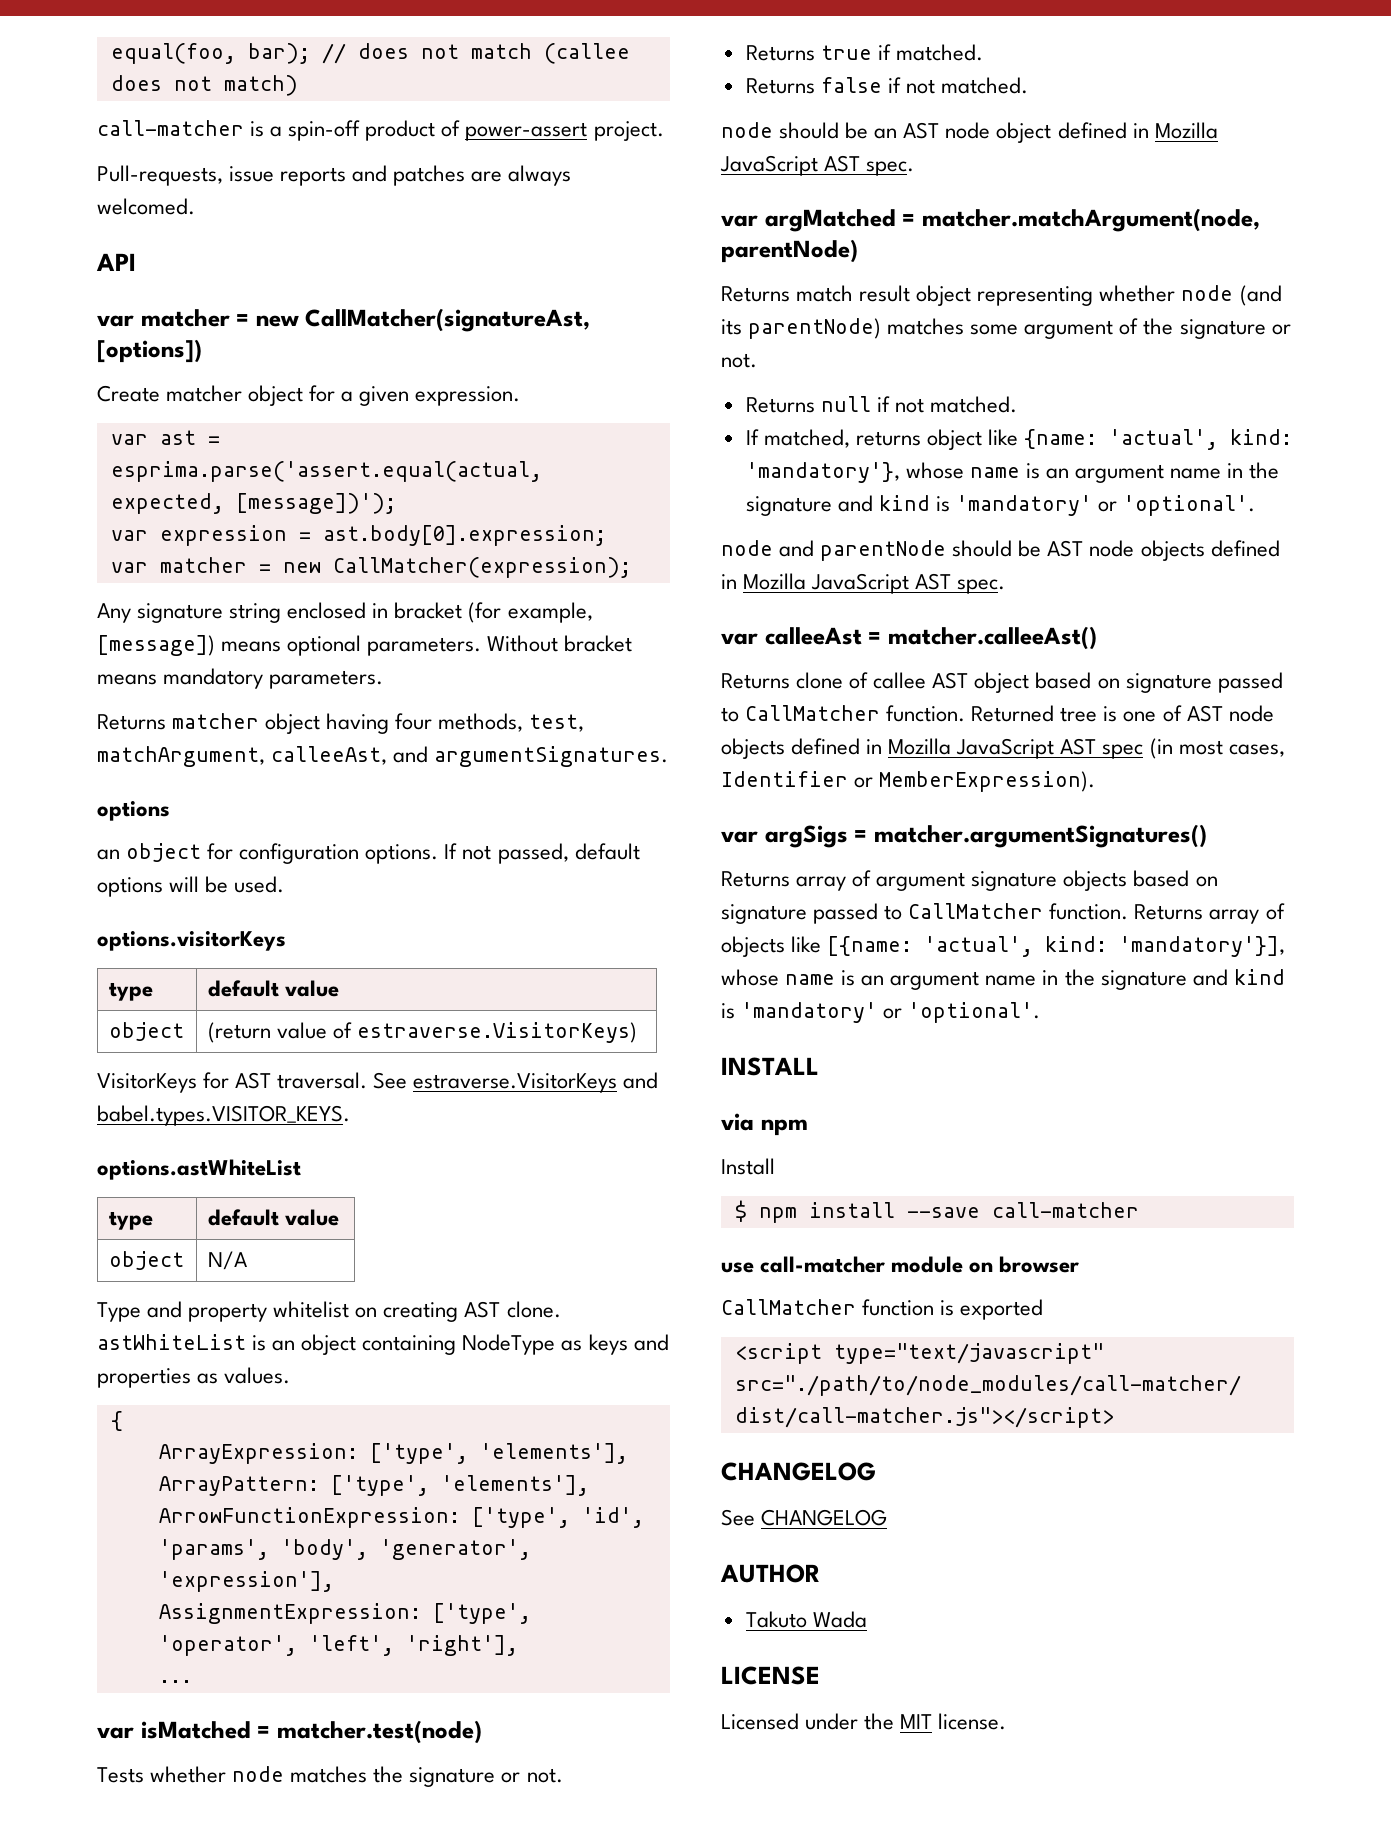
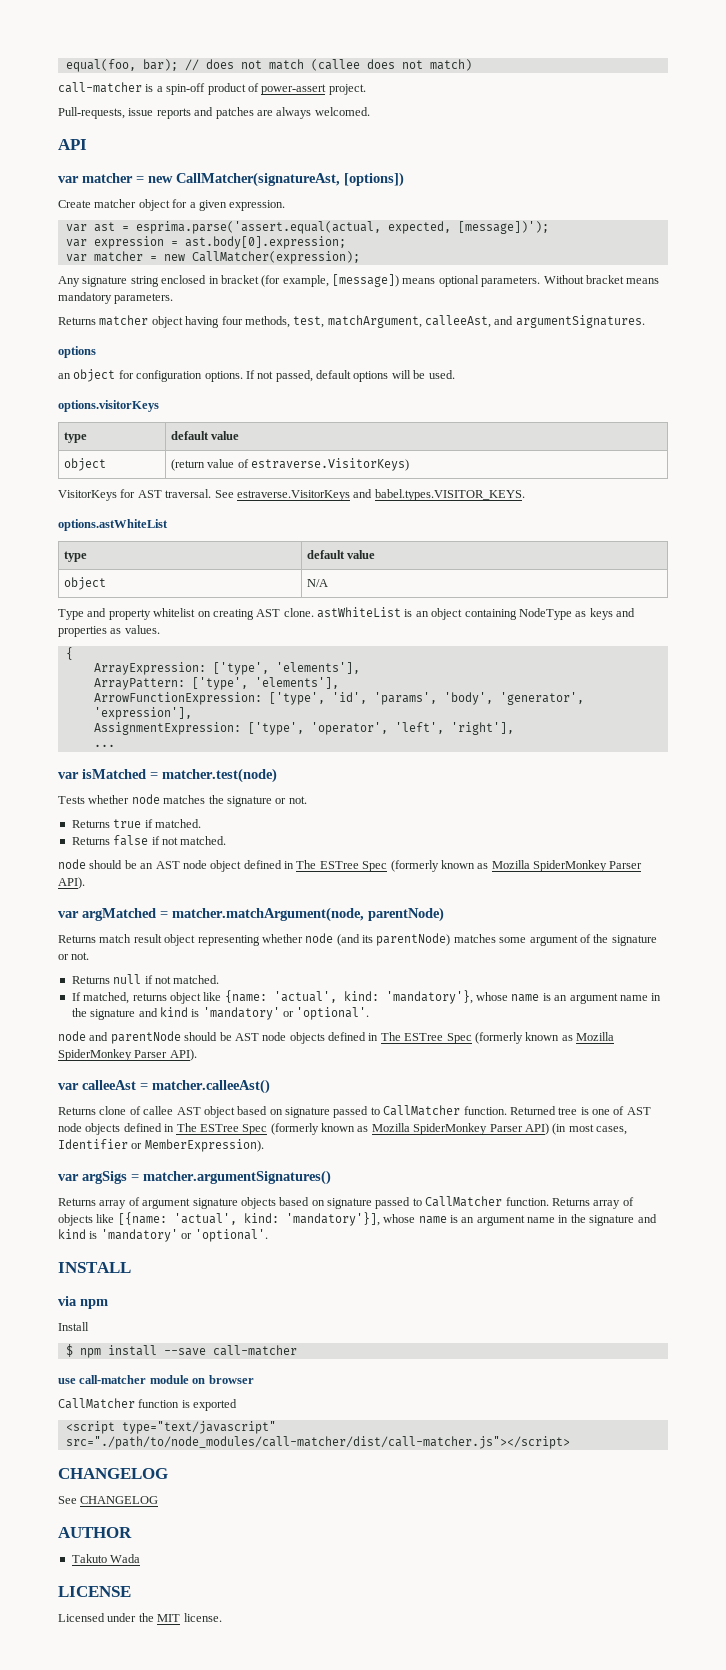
[1154,122,1218,139] [720,155,915,176] Mozilla JavaScript AST spec. -> [296,860,643,872] [58,877,85,889] The ESTree Spec (formerly known as Mozilla SpiderMonkey Parser API).
[743,573,1006,594] Mozilla JavaScript AST spec. -> [380,1032,614,1044] [58,1049,197,1061] The ESTree Spec (formerly known as Mozilla SpiderMonkey Parser API).
[888,738,1144,759] Mozilla JavaScript AST spec -> [176,1123,549,1135] The ESTree Spec (formerly known as Mozilla SpiderMonkey Parser API)

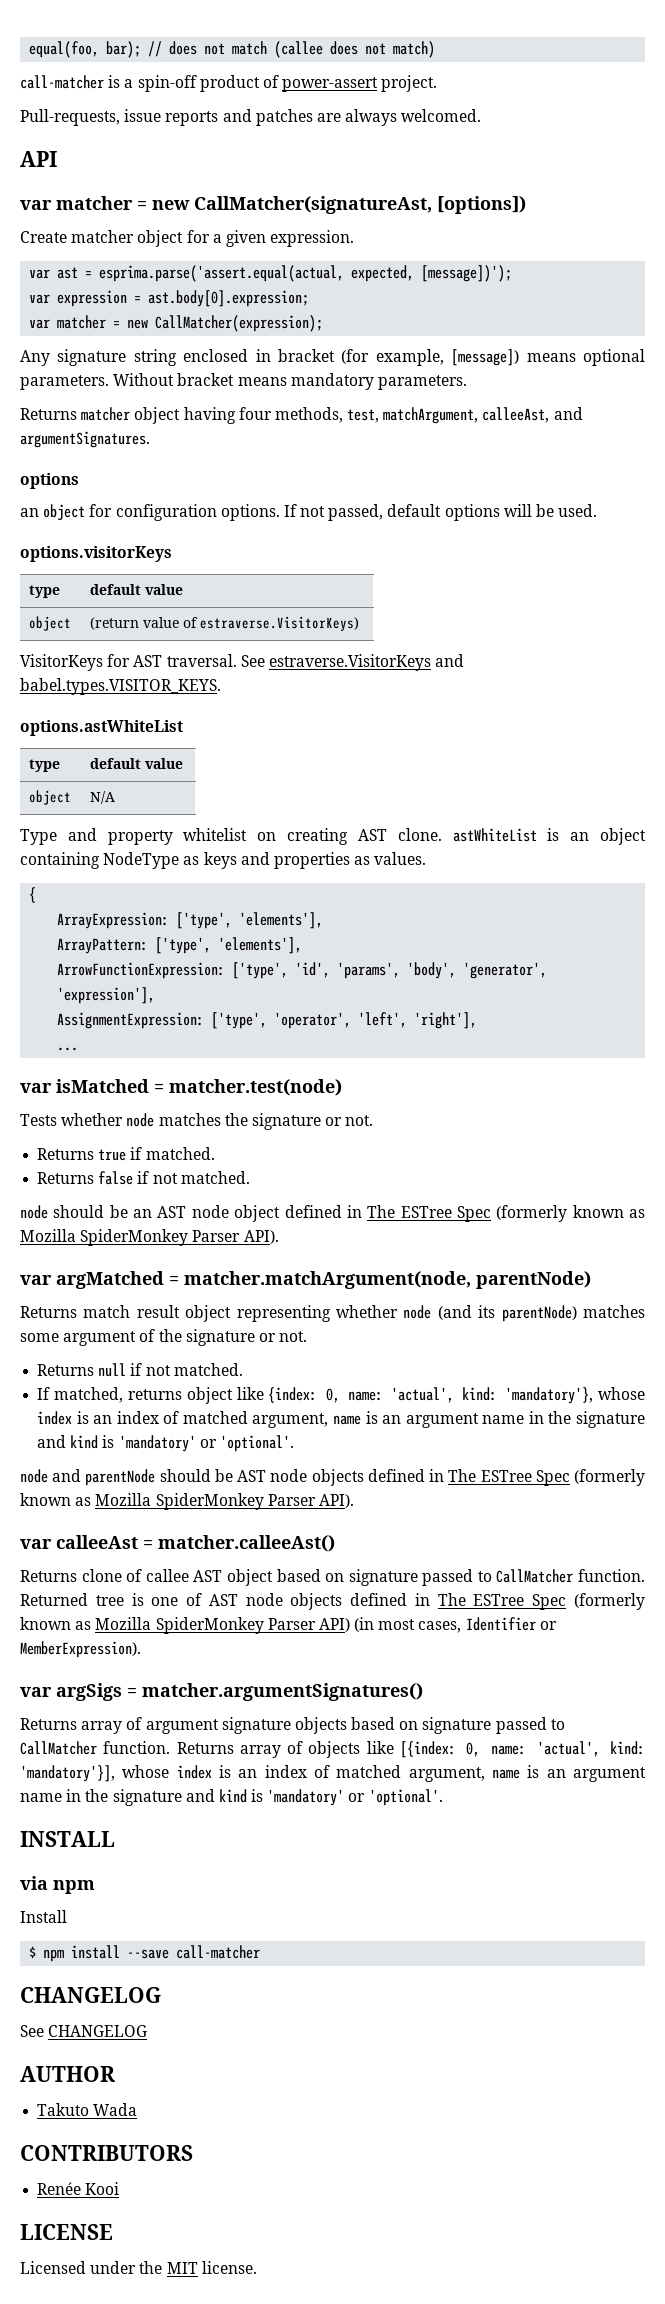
[224,990,267,1003] {name: -> [268,1387,383,1403] {index: 0, name:
(508, 996) none -> [37,1411,329,1428] index is an index of matched argument,
[117,1212,167,1225] [{name: -> [399,1741,526,1758] [{index: 0, name:
(416, 1218) none -> [176,1765,485,1782] index is an index of matched argument,
[58,1375,254,1384] [58,1398,238,1411] [65,1421,276,1434] [65,1436,570,1449] // use call-matcher module on browser // CallMatcher function is exported // <script type="text/javascript" src="./path/to/node_modules/call-matcher/dist/call-matcher.js"></script> -> (261, 1952) none
(141, 1558) none -> [20,2145,193,2161] [37,2182,120,2195] // CONTRIBUTORS // Renée Kooi

